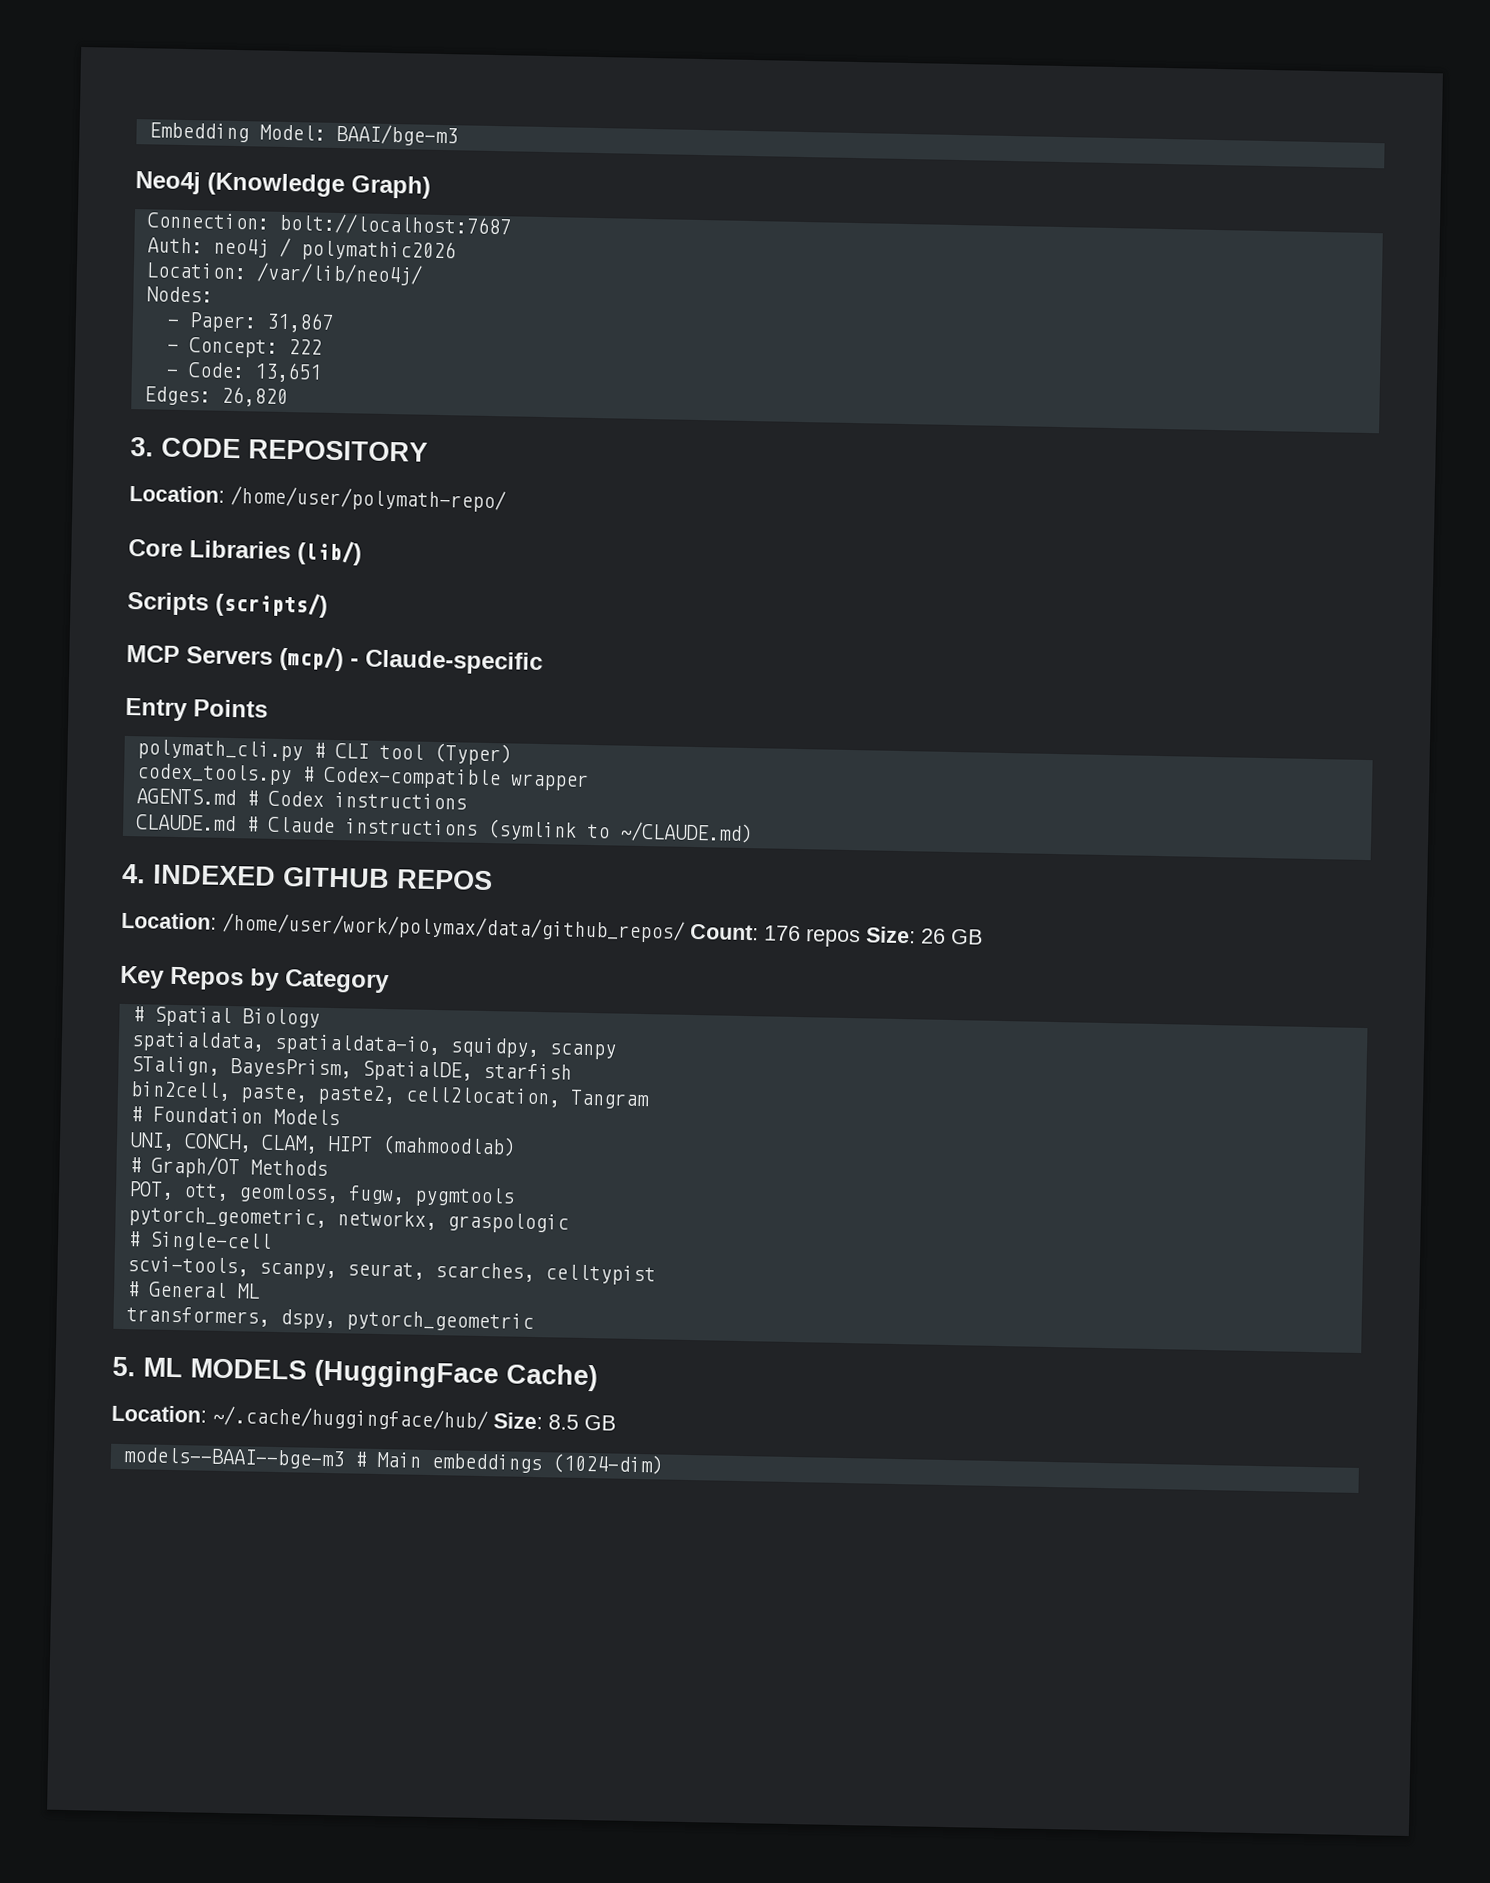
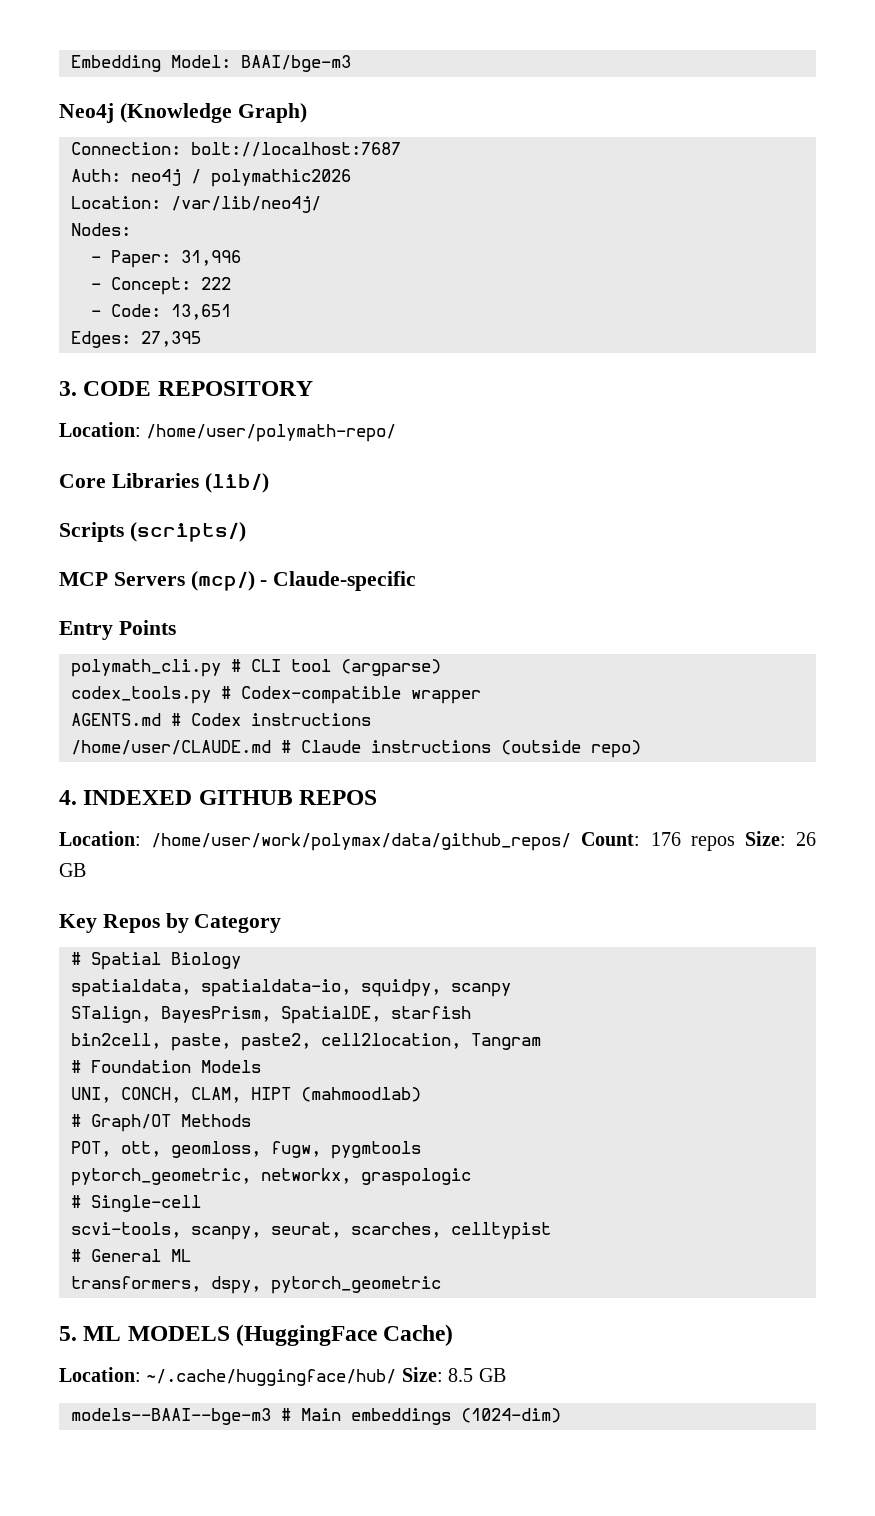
[265,312,334,333] 31,867 -> [181,250,241,266] 31,996
[220,386,288,408] 26,820 -> [141,331,201,347] 27,395
[433,742,512,766] (Typer) -> [341,659,441,677] (argparse)
[135,814,236,832] CLAUDE.md -> [71,740,271,755] /home/user/CLAUDE.md
[486,818,753,844] (symlink to ~/CLAUDE.md) -> [501,740,641,758] (outside repo)

